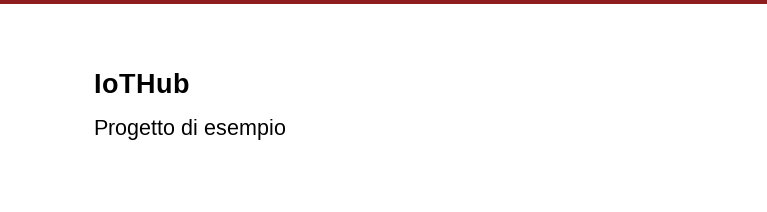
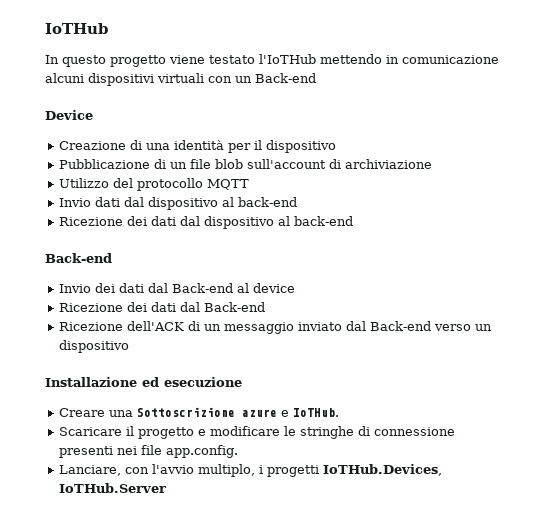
[94,119,286,140] Progetto di esempio -> [45,54,499,67] [45,73,316,86] [45,110,93,120] [58,140,336,153] [58,159,432,169] [58,178,249,191] [58,197,297,210] [58,216,353,229] [45,253,112,263] [58,283,295,293] [58,302,265,312] [58,321,492,334] [58,340,129,353] [45,377,242,387] [58,407,339,417] [58,426,455,439] [58,445,238,458] [58,464,442,477] [58,483,166,493] In questo progetto viene testato l'IoTHub mettendo in comunicazione alcuni dispositivi virtuali con un Back-end // Device // Creazione di una identità per il dispositivo // Pubblicazione di un file blob sull'account di archiviazione // Utilizzo del protocollo MQTT // Invio dati dal dispositivo al back-end // Ricezione dei dati dal dispositivo al back-end // Back-end // Invio dei dati dal Back-end al device // Ricezione dei dati dal Back-end // Ricezione dell'ACK di un messaggio inviato dal Back-end verso un dispositivo // Installazione ed esecuzione // Creare una Sottoscrizione azure e IoTHub. // Scaricare il progetto e modificare le stringhe di connessione presenti nei file app.config. // Lanciare, con l'avvio multiplo, i progetti IoTHub.Devices, IoTHub.Server

